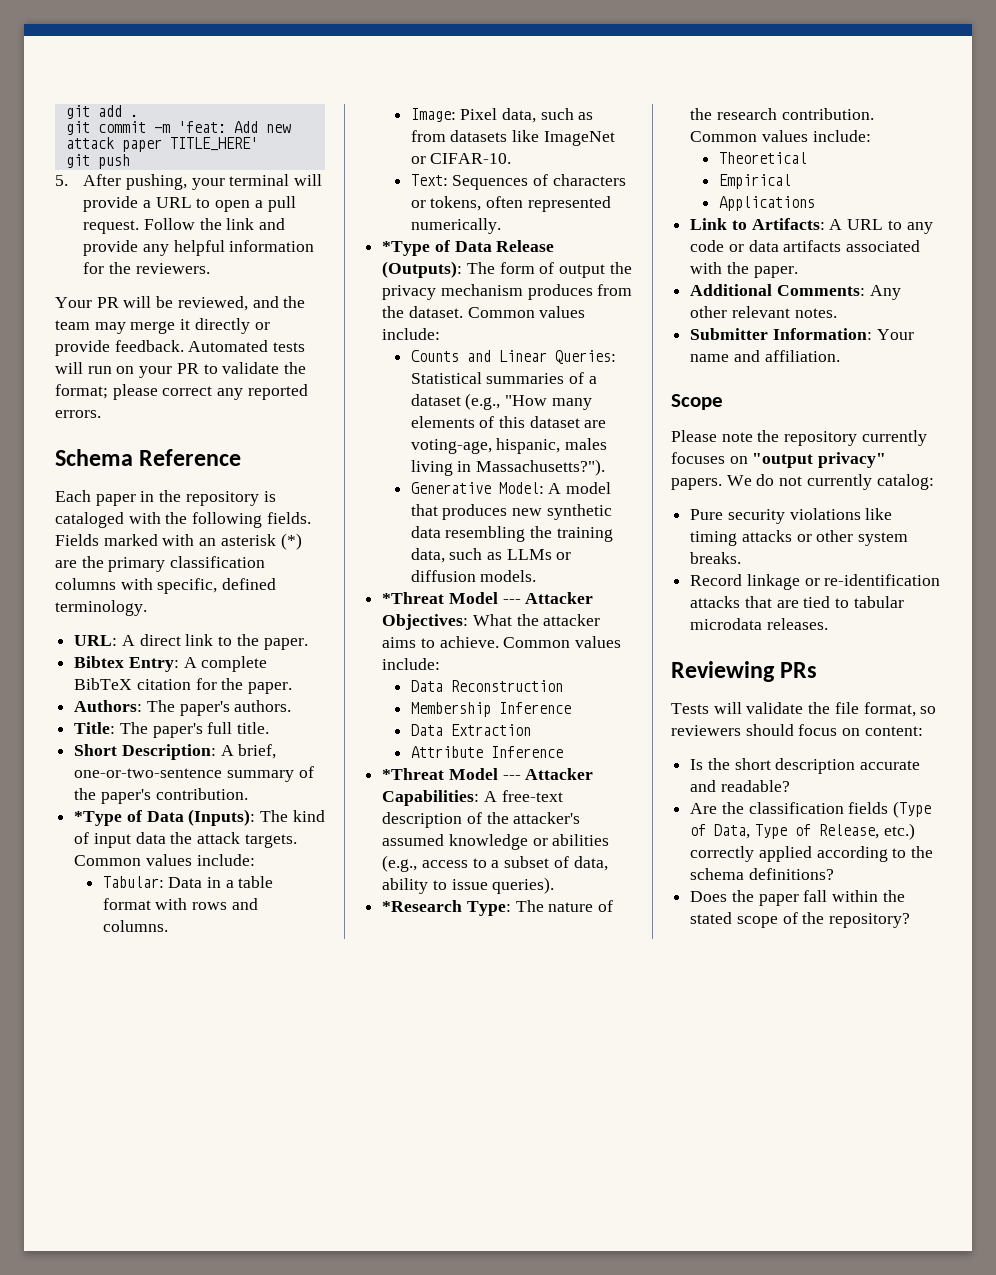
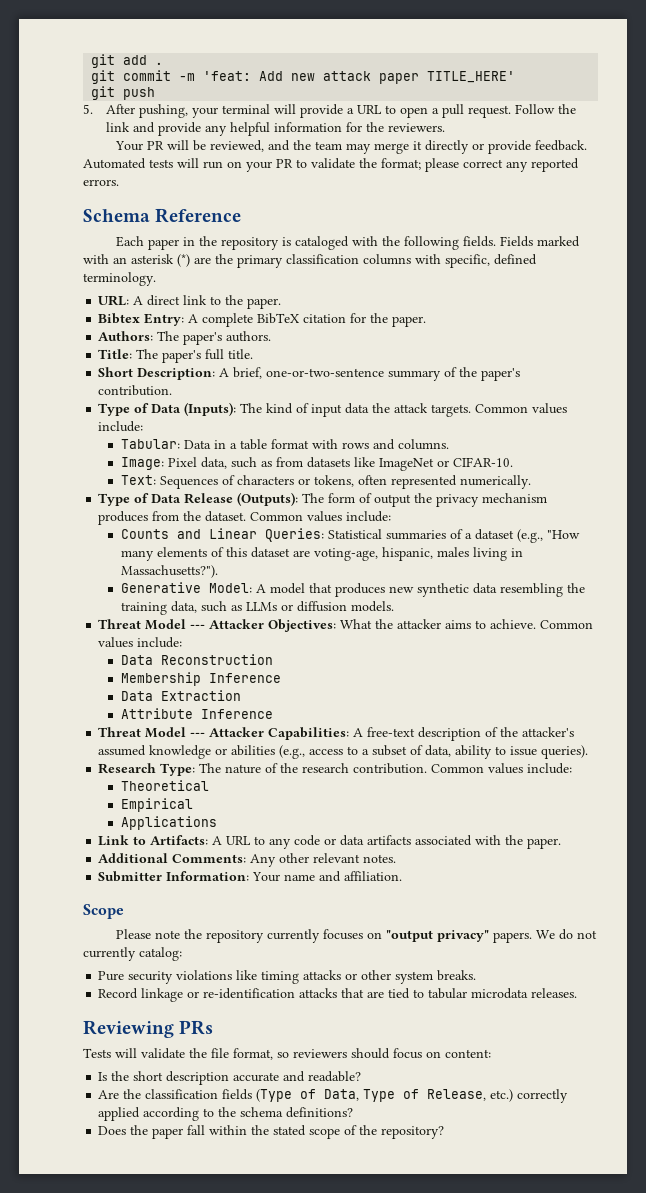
[74,811,123,826] *Type -> [98,403,131,416] Type
[382,241,431,256] *Type -> [98,493,131,506] Type
[382,592,445,604] *Threat -> [98,619,142,629] Threat
[382,768,445,780] *Threat -> [98,727,142,737] Threat
[382,900,463,912] *Research -> [98,763,157,774] Research

